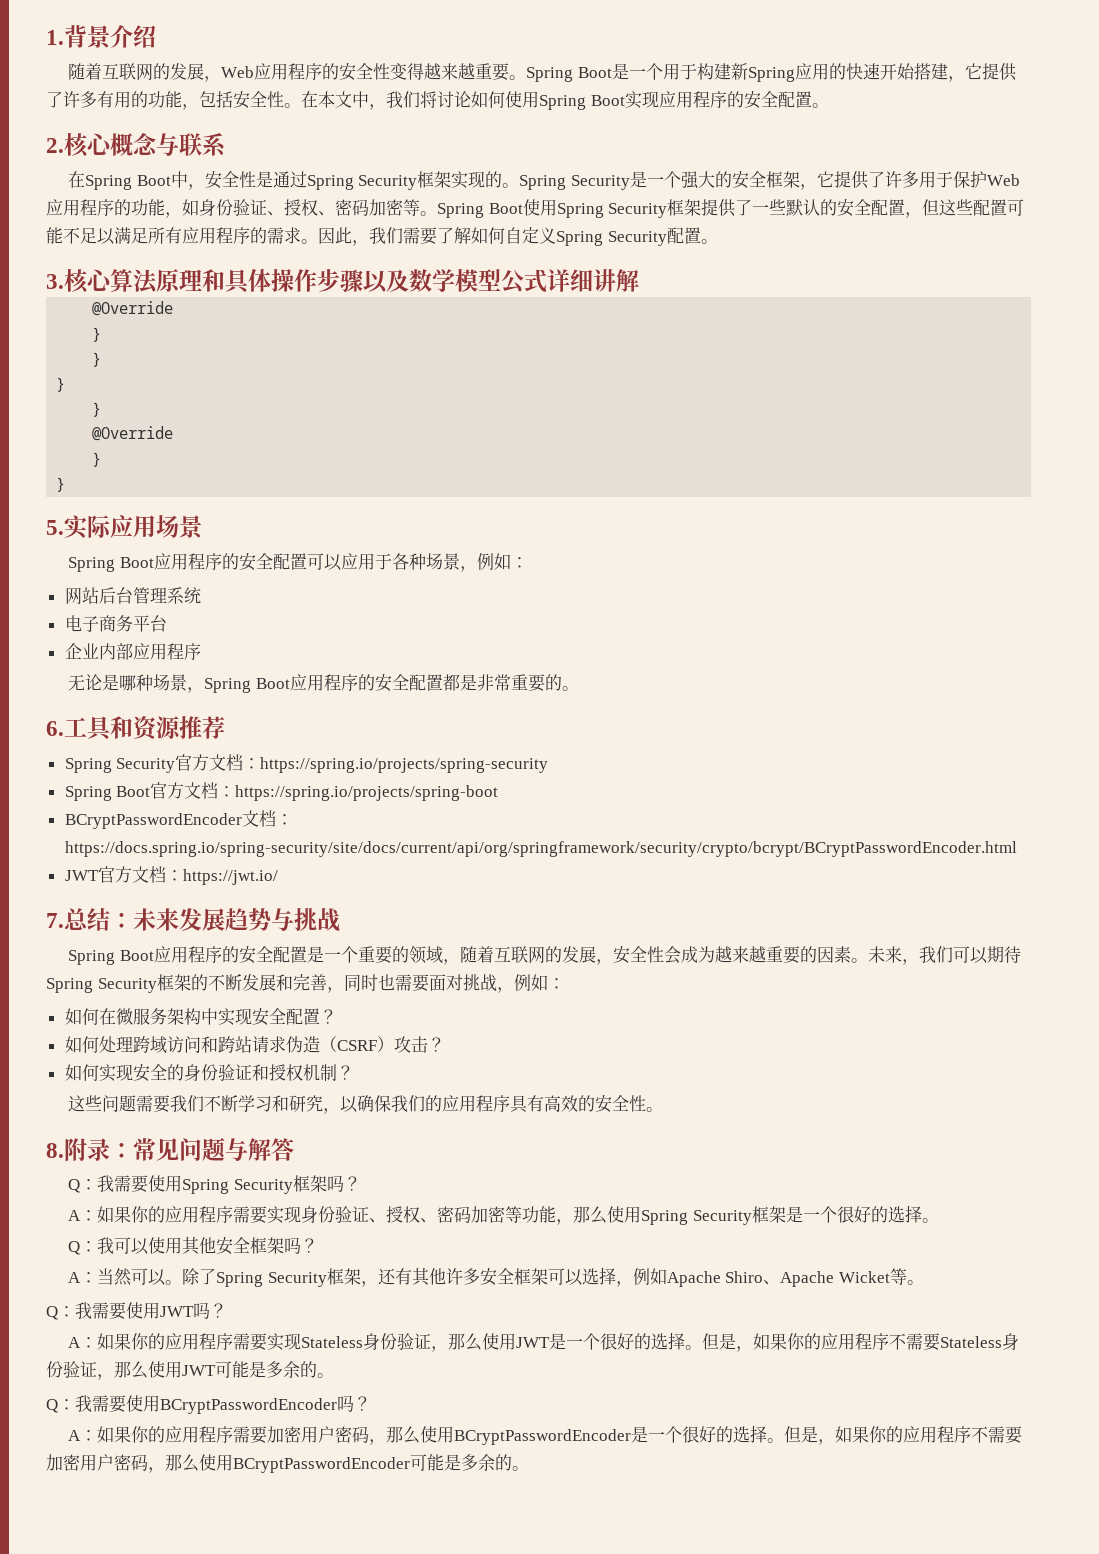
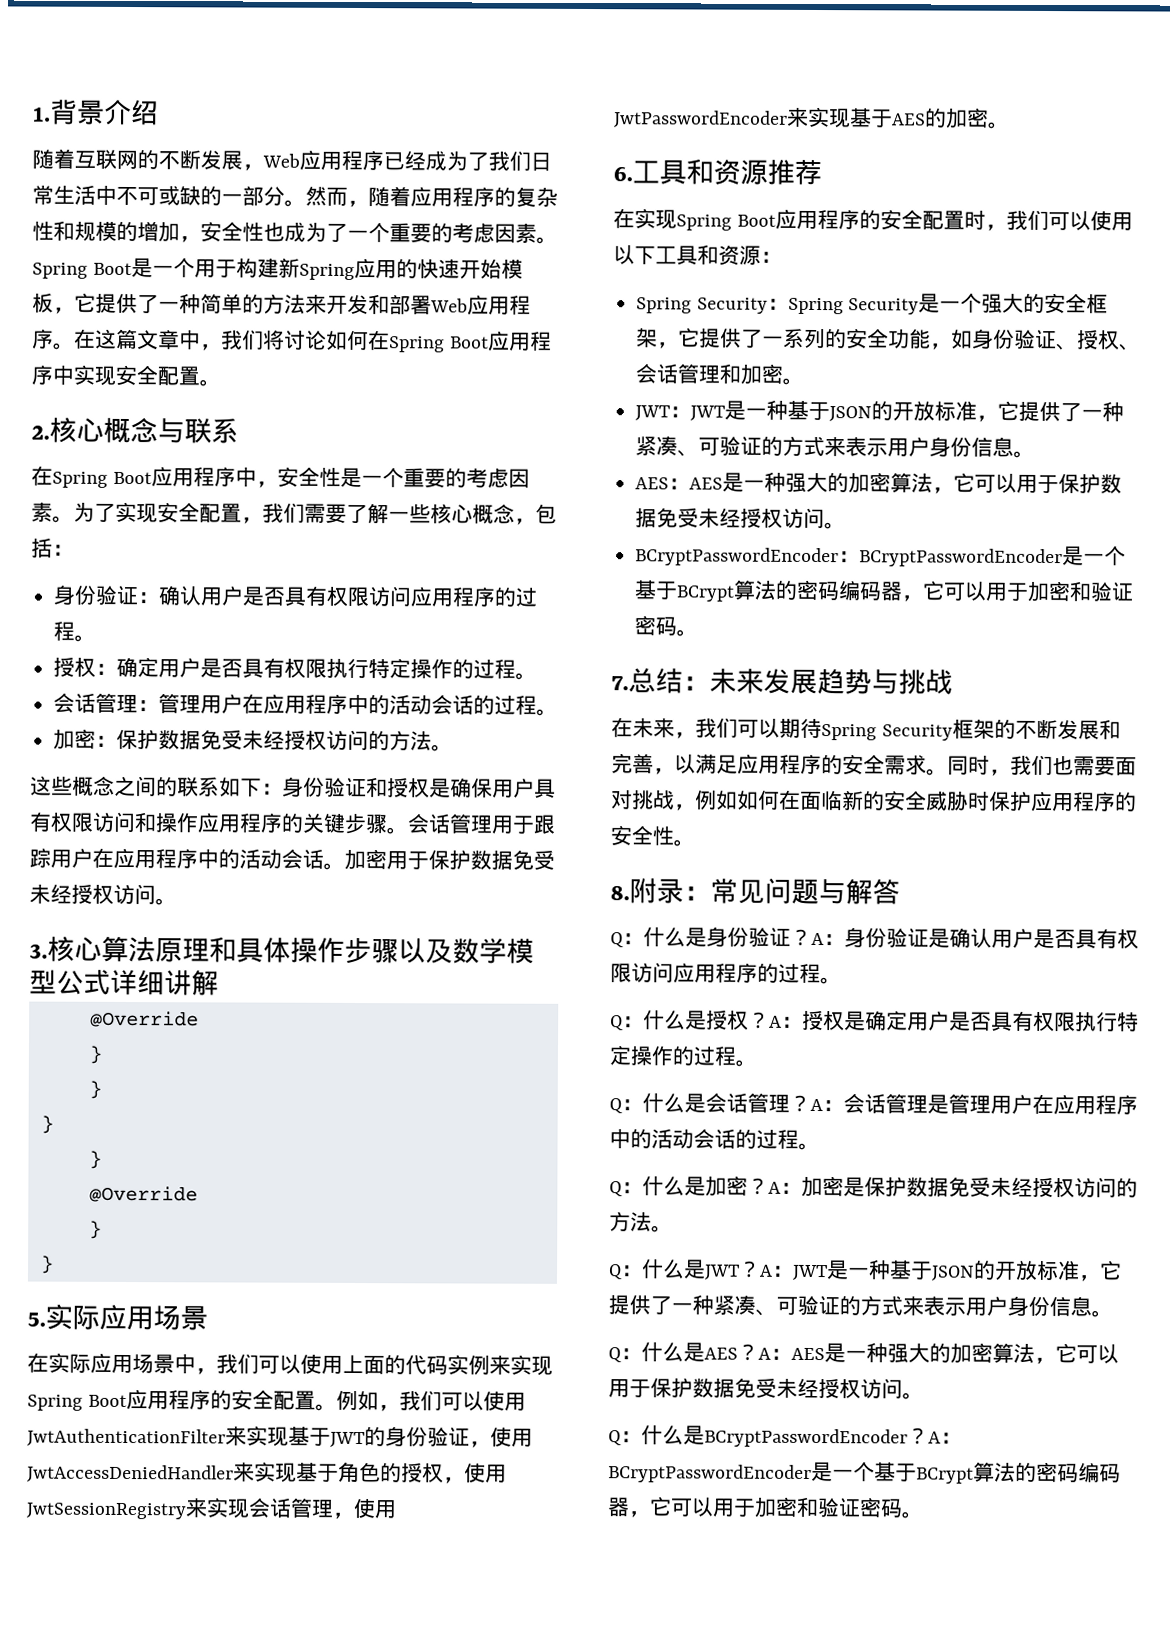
(171, 71) none -> [158,150,201,170] 不断
[322,63,510,81] 的安全性变得越来越重要 -> [383,150,552,171] [32,184,558,208] [32,220,537,244] 已经成为了我们日常生活中不可或缺的一部分。然而，随着应用程序的复杂性和规模的增加，安全性也成为了一个重要的考虑因素
[913,63,1017,82] [46,91,352,110] 搭建，它提供了许多有用的功能，包括安全性。在本文 -> [500,259,523,279] [32,292,531,315] [32,328,180,351] 模板，它提供了一种简单的方法来开发和部署Web应用程序。在这篇文章
[505,91,744,110] 使用Spring Boot实现应用程序的 -> [368,330,552,353] [31,364,116,386] 在Spring Boot应用程序中实现
(171, 180) none -> [150,466,236,487] 应用程序
[272,171,1020,190] [46,199,1025,218] [46,227,701,246] 通过Spring Security框架实现的。Spring Security是一个强大的安全框架，它提供了许多用于保护Web应用程序的功能，如身份验证、授权、密码加密等。Spring Boot使用Spring Security框架提供了一些默认的安全配置，但这些配置可能不足以满足所有应用程序的需求。因此，我们需要了解如何自定义Spring Security配置 -> [360,467,530,488] [31,501,557,525] [31,538,74,558] [53,584,538,607] [53,621,97,642] [53,657,538,680] [53,692,559,716] [53,728,454,752] [30,775,556,799] [29,811,556,835] [29,847,555,871] [29,884,156,905] 一个重要的考虑因素。为了实现安全配置，我们需要了解一些核心概念，包括： // 身份验证：确认用户是否具有权限访问应用程序的过程。 // 授权：确定用户是否具有权限执行特定操作的过程。 // 会话管理：管理用户在应用程序中的活动会话的过程。 // 加密：保护数据免受未经授权访问的方法。 // 这些概念之间的联系如下：身份验证和授权是确保用户具有权限访问和操作应用程序的关键步骤。会话管理用于跟踪用户在应用程序中的活动会话。加密用于保护数据免受未经授权访问
[68,553,528,572] [64,587,201,605] [64,615,167,632] [64,643,201,660] [68,674,579,693] [46,716,225,741] [64,754,549,773] [64,782,499,801] [64,810,293,829] [64,841,1017,857] [64,866,278,885] Spring Boot应用程序的安全配置可以应用于各种场景，例如： // 网站后台管理系统 // 电子商务平台 // 企业内部应用程序 // 无论是哪种场景，Spring Boot应用程序的安全配置都是非常重要的。 // 6.工具和资源推荐 // Spring Security官方文档：https://spring.io/projects/spring-security // Spring Boot官方文档：https://spring.io/projects/spring-boot // BCryptPasswordEncoder文档：https://docs.spring.io/spring-security/site/docs/current/api/org/springframework/security/crypto/bcrypt/BCryptPasswordEncoder.html // JWT官方文档：https://jwt.io/ -> [27,1352,553,1376] [27,1389,526,1412] [27,1425,533,1448] [27,1461,507,1484] [26,1497,397,1520] [614,106,1010,129] [613,159,822,186] [613,208,1133,231] [613,244,782,266] [636,292,1109,315] [636,327,1142,351] [635,363,805,385] [635,399,1125,422] [635,435,1036,458] [635,471,1123,494] [635,507,847,530] [635,546,1127,568] [634,579,1135,603] [634,615,699,637] 在实际应用场景中，我们可以使用上面的代码实例来实现Spring Boot应用程序的安全配置。例如，我们可以使用JwtAuthenticationFilter来实现基于JWT的身份验证，使用JwtAccessDeniedHandler来实现基于角色的授权，使用JwtSessionRegistry来实现会话管理，使用JwtPasswordEncoder来实现基于AES的加密。 // 6.工具和资源推荐 // 在实现Spring Boot应用程序的安全配置时，我们可以使用以下工具和资源： // Spring Security：Spring Security是一个强大的安全框架，它提供了一系列的安全功能，如身份验证、授权、会话管理和加密。 // JWT：JWT是一种基于JSON的开放标准，它提供了一种紧凑、可验证的方式来表示用户身份信息。 // AES：AES是一种强大的加密算法，它可以用于保护数据免受未经授权访问。 // BCryptPasswordEncoder：BCryptPasswordEncoder是一个基于BCrypt算法的密码编码器，它可以用于加密和验证密码。
[68,946,868,965] Spring Boot应用程序的安全配置是一个重要的领域，随着互联网的发展，安全性会成为越来越重要的因素。 -> [611,717,633,738] 在
[343,974,378,991] 同时 -> [674,753,1053,776] 以满足应用程序的安全需求。同时，我们
[547,978,565,989] [64,1008,337,1026] [64,1036,445,1054] [64,1064,354,1082] [68,1095,579,1114] ： // 如何在微服务架构中实现安全配置？ // 如何处理跨域访问和跨站请求伪造（CSRF）攻击？ // 如何实现安全的身份验证和授权机制？ // 这些问题需要我们不断学习和研究，以确保我们的应用程序具有高效 -> [737,789,1116,812] 如何在面临新的安全威胁时保护应用程序
[97,1175,361,1194] [68,1205,939,1225] [68,1236,319,1255] [68,1267,924,1287] [46,1302,227,1320] [68,1332,1020,1352] [46,1361,334,1380] [46,1395,371,1414] [68,1425,1023,1445] [46,1454,512,1473] 我需要使用Spring Security框架吗？ // A：如果你的应用程序需要实现身份验证、授权、密码加密等功能，那么使用Spring Security框架是一个很好的选择。 // Q：我可以使用其他安全框架吗？ // A：当然可以。除了Spring Security框架，还有其他许多安全框架可以选择，例如Apache Shiro、Apache Wicket等。 // Q：我需要使用JWT吗？ // A：如果你的应用程序需要实现Stateless身份验证，那么使用JWT是一个很好的选择。但是，如果你的应用程序不需要Stateless身份验证，那么使用JWT可能是多余的。 // Q：我需要使用BCryptPasswordEncoder吗？ // A：如果你的应用程序需要加密用户密码，那么使用BCryptPasswordEncoder是一个很好的选择。但是，如果你的应用程序不需要加密用户密码，那么使用BCryptPasswordEncoder可能是多余的 -> [643,926,1139,950] [610,962,842,985] [610,1010,1139,1033] [609,1045,757,1067] [609,1092,1138,1115] [609,1128,820,1151] [609,1175,1138,1199] [609,1211,673,1233] [608,1259,1122,1282] [608,1294,1113,1318] [608,1342,1119,1365] [608,1377,924,1400] [608,1425,962,1448] [608,1461,1121,1484] [607,1496,903,1518] 什么是身份验证？A：身份验证是确认用户是否具有权限访问应用程序的过程。 // Q：什么是授权？A：授权是确定用户是否具有权限执行特定操作的过程。 // Q：什么是会话管理？A：会话管理是管理用户在应用程序中的活动会话的过程。 // Q：什么是加密？A：加密是保护数据免受未经授权访问的方法。 // Q：什么是JWT？A：JWT是一种基于JSON的开放标准，它提供了一种紧凑、可验证的方式来表示用户身份信息。 // Q：什么是AES？A：AES是一种强大的加密算法，它可以用于保护数据免受未经授权访问。 // Q：什么是BCryptPasswordEncoder？A：BCryptPasswordEncoder是一个基于BCrypt算法的密码编码器，它可以用于加密和验证密码

